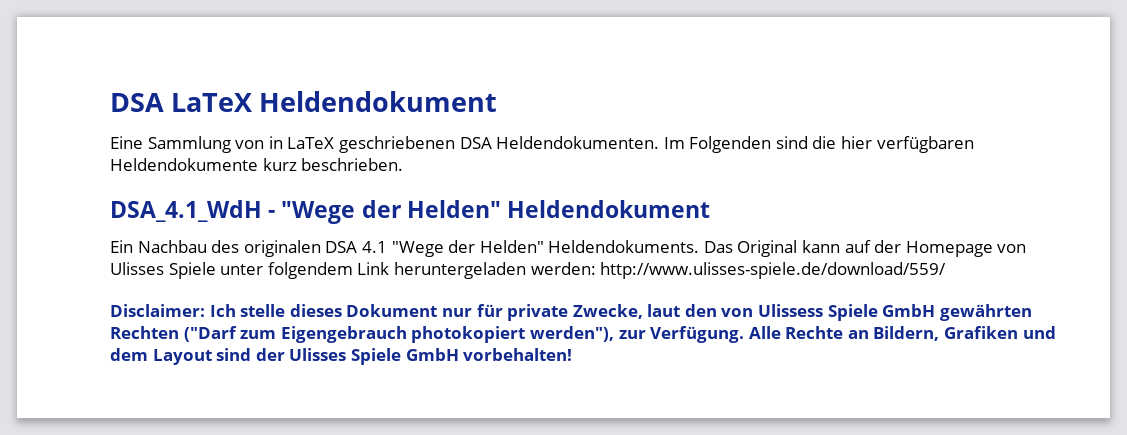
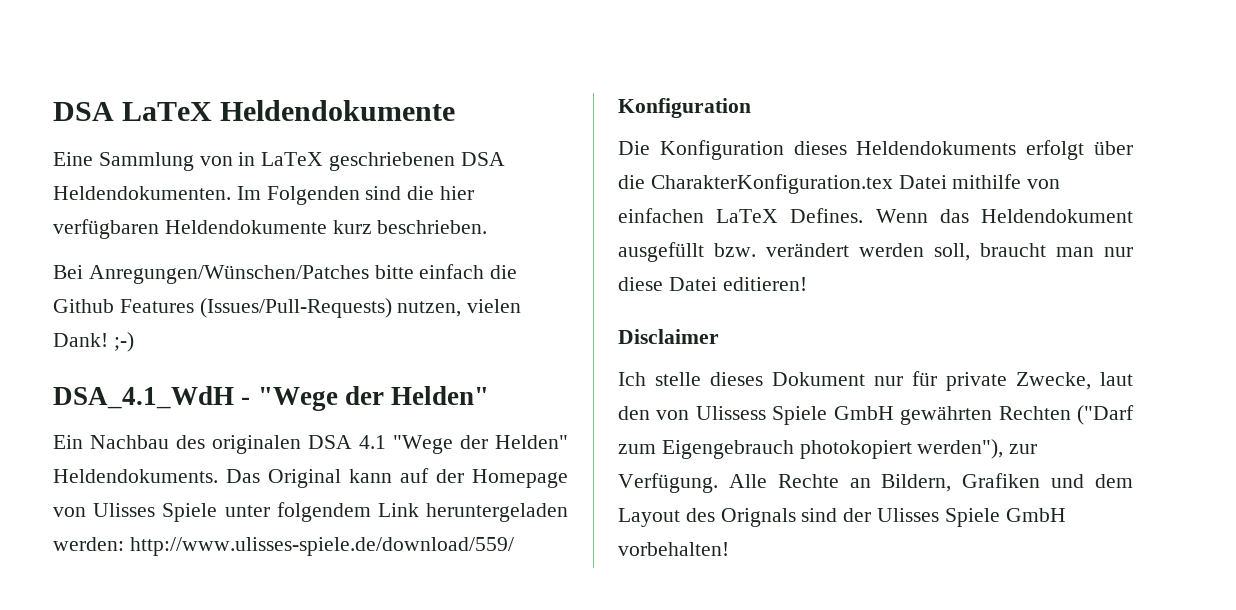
[259,91,498,112] Heldendokument -> [220,100,456,121] Heldendokumente
(404, 164) none -> [53,264,518,284] [53,298,522,318] [53,332,134,352] // Bei Anregungen/Wünschen/Patches bitte einfach die Github Features (Issues/Pull-Requests) nutzen, vielen Dank! ;-)
[507,200,711,218] Heldendokument -> (490, 395) none
[110,304,205,317] Disclaimer: -> [618,98,751,118] [618,140,1133,160] [618,174,1061,194] [618,208,1133,223] [618,242,1133,262] [618,277,807,291] [618,329,719,344] Konfiguration // Die Konfiguration dieses Heldendokuments erfolgt über die CharakterKonfiguration.tex Datei mithilfe von einfachen LaTeX Defines. Wenn das Heldendokument ausgefüllt bzw. verändert werden soll, braucht man nur diese Datei editieren! // Disclaimer //
(212, 357) none -> [685,508,796,527] des Orignals

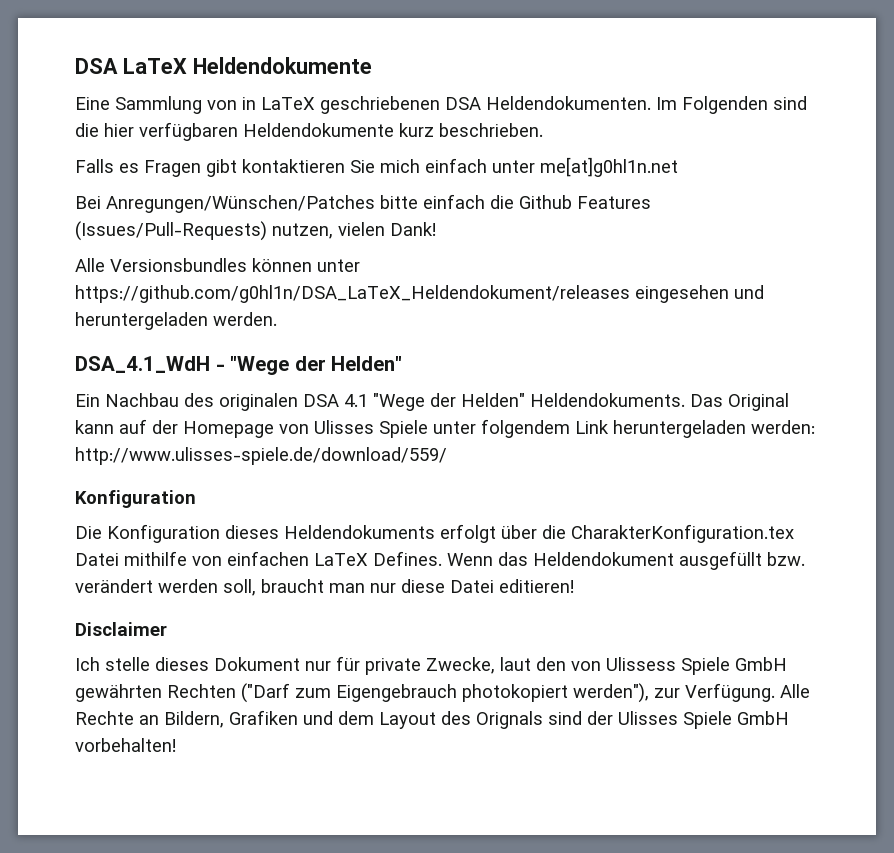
(488, 227) none -> [75,157,678,177] // Falls es Fragen gibt kontaktieren Sie mich einfach unter me[at]g0hl1n.net
[113,332,134,352] ;-) -> [75,258,360,272] [75,285,764,303] [75,312,277,330] // Alle Versionsbundles können unter https://github.com/g0hl1n/DSA_LaTeX_Heldendokument/releases eingesehen und heruntergeladen werden.

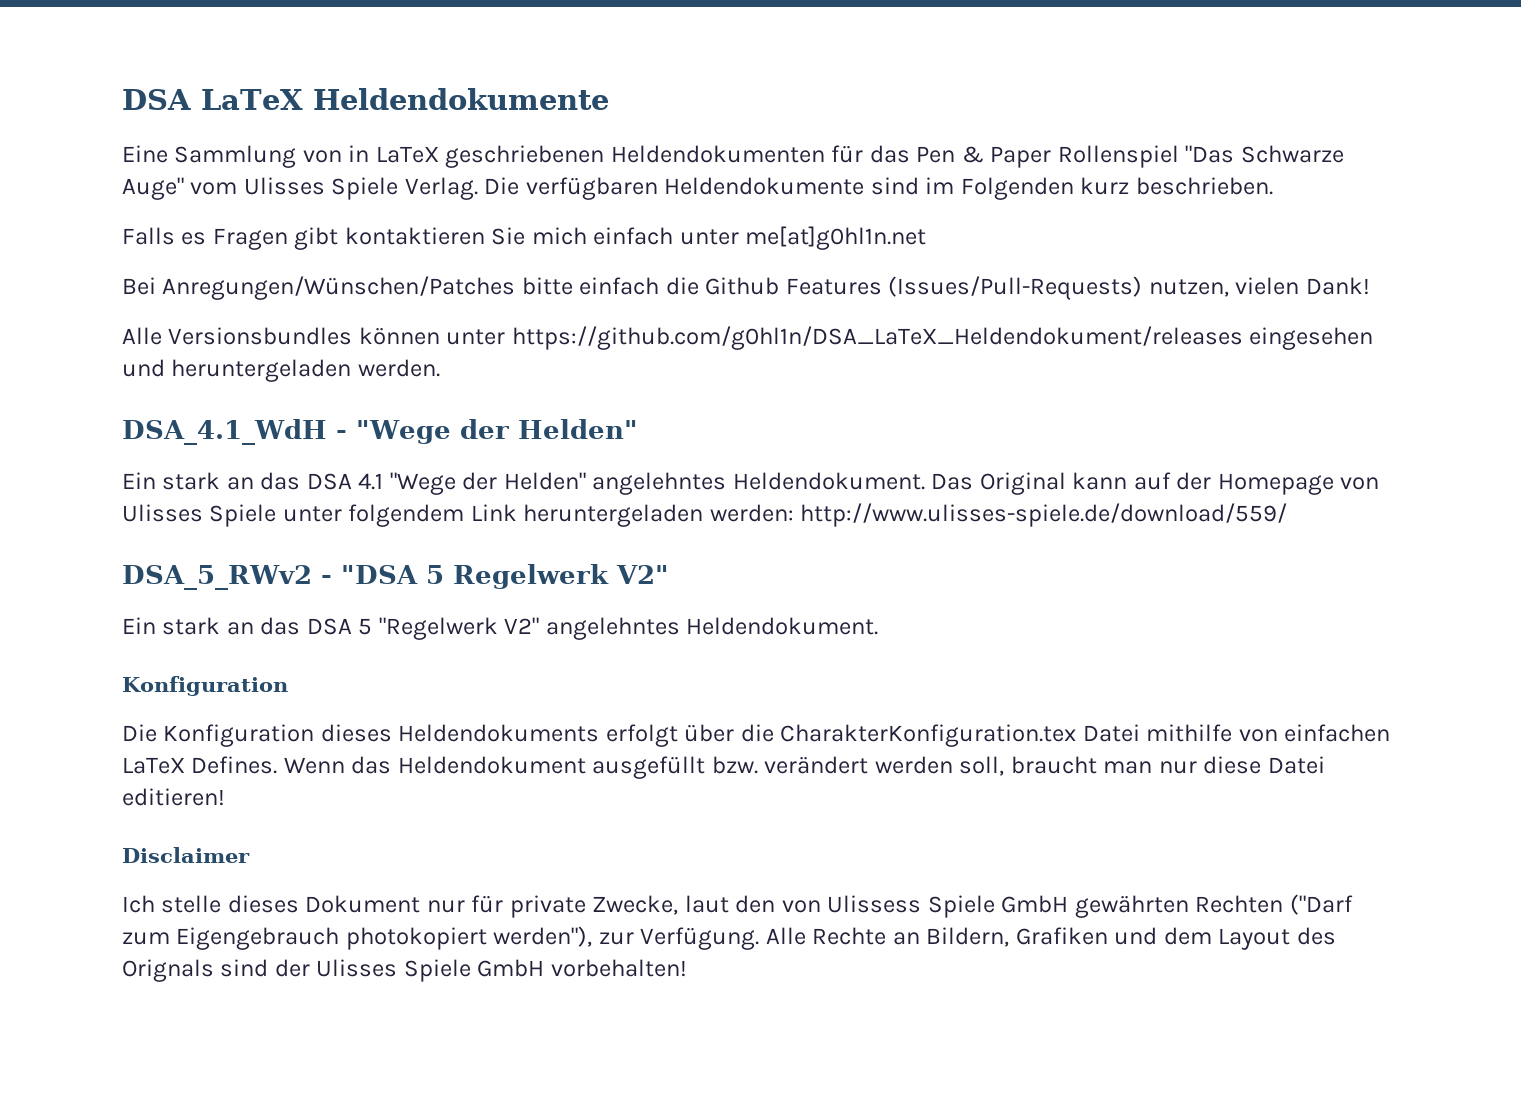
[445,96,807,114] [75,122,394,141] DSA Heldendokumenten. Im Folgenden sind die hier verfügbaren Heldendokumente -> [610,145,1344,168] [122,177,1074,200] Heldendokumenten für das Pen & Paper Rollenspiel "Das Schwarze Auge" vom Ulisses Spiele Verlag. Die verfügbaren Heldendokumente sind im Folgenden
[105,393,298,411] Nachbau des originalen -> [162,472,301,490] stark an das
[530,393,685,407] Heldendokuments. -> [592,472,925,495] angelehntes Heldendokument.
(447, 456) none -> [122,564,669,590] [122,617,879,640] // DSA_5_RWv2 - "DSA 5 Regelwerk V2" // Ein stark an das DSA 5 "Regelwerk V2" angelehntes Heldendokument.

